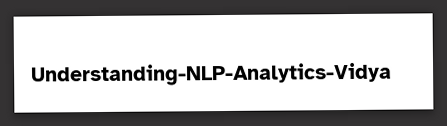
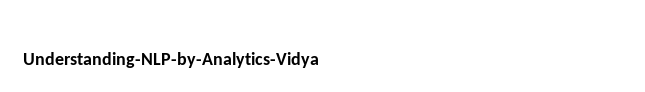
[31,62,392,87] Understanding-NLP-Analytics-Vidya -> [23,52,319,68] Understanding-NLP-by-Analytics-Vidya

